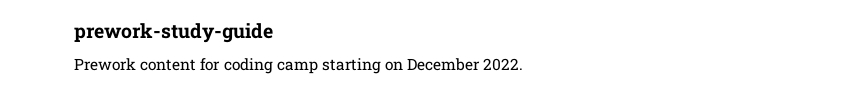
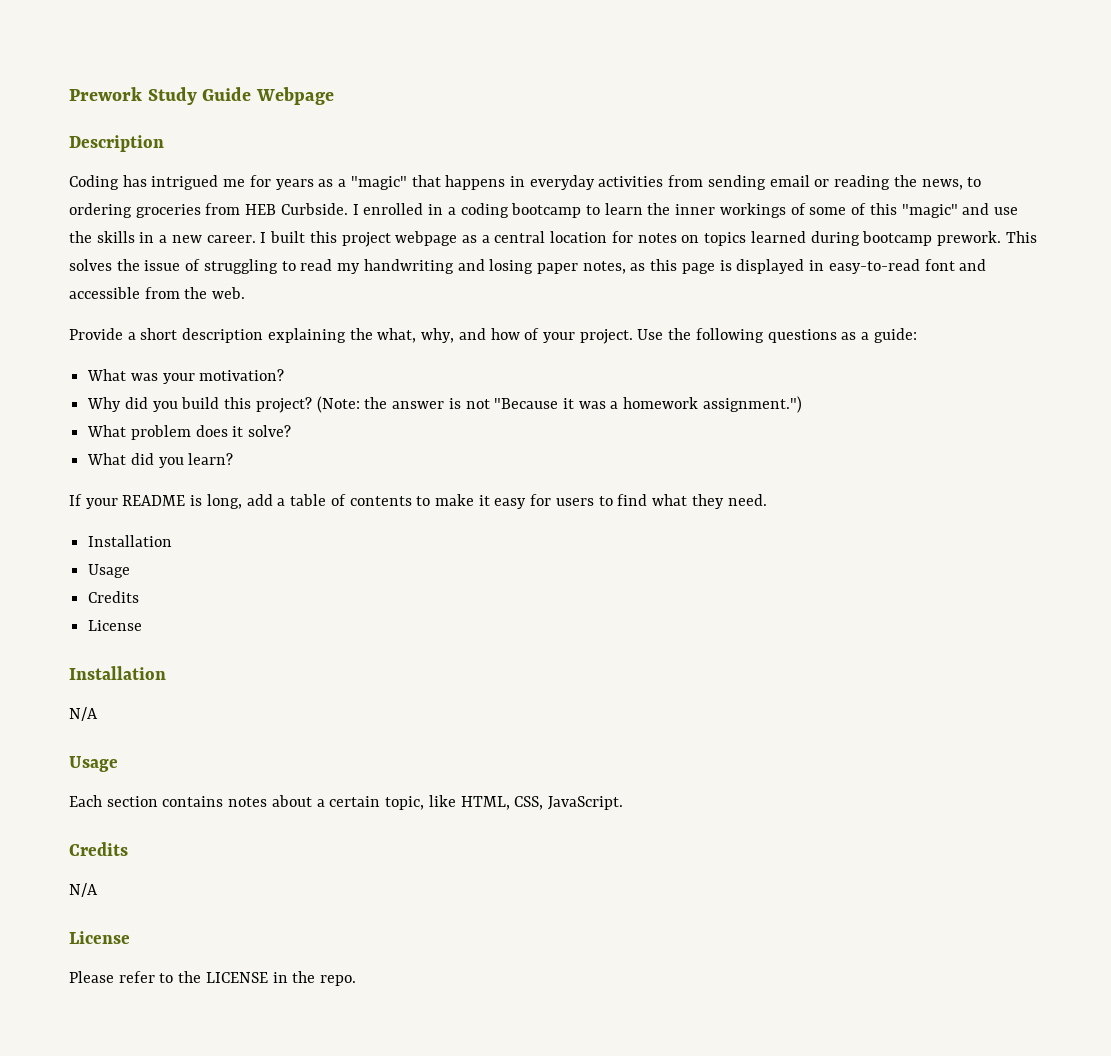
[74,23,273,43] [74,58,524,74] prework-study-guide // Prework content for coding camp starting on December 2022. -> [69,87,334,105] [69,135,164,152] [69,175,982,190] [69,203,1018,218] [69,231,1037,247] [69,259,987,274] [69,287,246,299] [69,328,917,344] [87,369,285,384] [87,396,802,413] [87,425,292,440] [87,453,234,468] [69,494,767,509] [88,535,173,547] [88,564,131,578] [88,591,140,603] [88,620,143,631] [69,666,166,680] [69,707,98,721] [69,756,118,772] [69,795,623,810] [69,842,128,856] [69,883,98,897] [69,931,130,944] [69,971,357,986] Prework Study Guide Webpage // Description // Coding has intrigued me for years as a "magic" that happens in everyday activities from sending email or reading the news, to ordering groceries from HEB Curbside. I enrolled in a coding bootcamp to learn the inner workings of some of this "magic" and use the skills in a new career. I built this project webpage as a central location for notes on topics learned during bootcamp prework. This solves the issue of struggling to read my handwriting and losing paper notes, as this page is displayed in easy-to-read font and accessible from the web. // Provide a short description explaining the what, why, and how of your project. Use the following questions as a guide: // What was your motivation? // Why did you build this project? (Note: the answer is not "Because it was a homework assignment.") // What problem does it solve? // What did you learn? // If your README is long, add a table of contents to make it easy for users to find what they need. // Installation // Usage // Credits // License // Installation // N/A // Usage // Each section contains notes about a certain topic, like HTML, CSS, JavaScript. // Credits // N/A // License // Please refer to the LICENSE in the repo.

